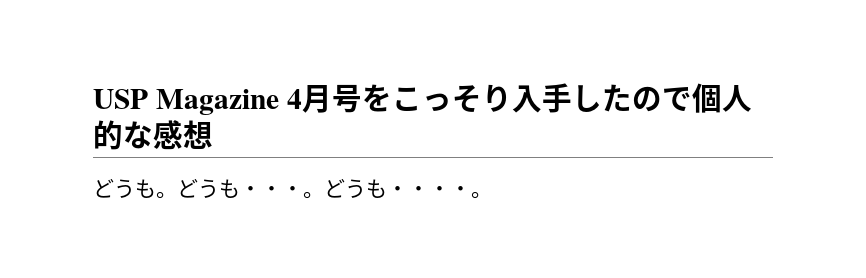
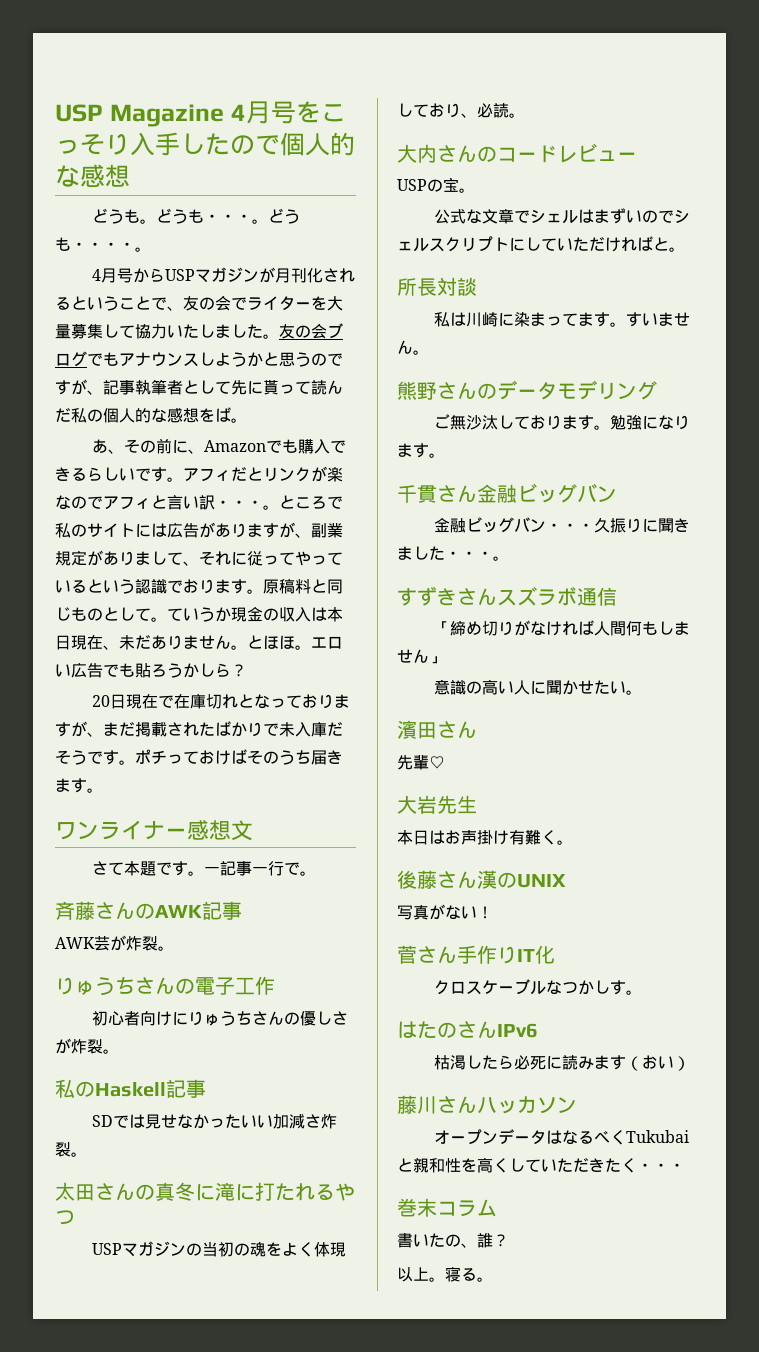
(492, 195) none -> [91,267,355,283] [55,295,343,311] [55,323,343,339] [55,351,343,367] [55,379,343,395] [55,407,247,423] [91,438,346,454] [55,466,343,482] [55,495,343,510] [55,522,343,538] [55,550,343,566] [55,579,343,594] [55,607,343,622] [55,635,343,650] [55,663,247,678] [91,694,350,709] [55,721,343,737] [55,749,343,765] [55,778,103,793] [55,820,253,841] [91,861,316,876] [55,901,242,920] [55,935,174,951] [55,976,275,996] [91,1011,348,1026] [55,1038,119,1054] [55,1079,206,1098] [91,1114,337,1129] [55,1142,87,1157] [55,1182,355,1201] [55,1210,75,1225] [91,1241,346,1257] [397,103,525,118] [397,143,637,163] [397,177,475,193] [433,208,690,224] [397,236,685,252] [397,277,477,296] [433,312,690,327] [397,340,429,355] [397,380,657,400] [433,414,690,430] [397,443,445,458] [397,483,617,503] [433,517,690,533] [397,546,509,561] [397,586,617,606] [433,620,690,636] [397,649,445,664] [433,679,642,695] [397,720,477,739] [397,755,445,770] [397,795,477,814] [397,830,573,845] [397,870,566,889] [397,904,493,920] [397,945,555,964] [433,979,642,995] [397,1021,538,1039] [433,1055,690,1071] [397,1095,577,1114] [433,1129,689,1145] [397,1157,685,1173] [397,1198,497,1217] [397,1233,509,1248] [397,1266,493,1282] // 4月号からUSPマガジンが月刊化されるということで、友の会でライターを大量募集して協力いたしました。友の会ブログでもアナウンスしようかと思うのですが、記事執筆者として先に貰って読んだ私の個人的な感想をば。 // あ、その前に、Amazonでも購入できるらしいです。アフィだとリンクが楽なのでアフィと言い訳・・・。ところで私のサイトには広告がありますが、副業規定がありまして、それに従ってやっているという認識でおります。原稿料と同じものとして。ていうか現金の収入は本日現在、未だありません。とほほ。エロい広告でも貼ろうかしら？ // 20日現在で在庫切れとなっておりますが、まだ掲載されたばかりで未入庫だそうです。ポチっておけばそのうち届きます。 // ワンライナー感想文 // さて本題です。一記事一行で。 // 斉藤さんのAWK記事 // AWK芸が炸裂。 // りゅうちさんの電子工作 // 初心者向けにりゅうちさんの優しさが炸裂。 // 私のHaskell記事 // SDでは見せなかったいい加減さ炸裂。 // 太田さんの真冬に滝に打たれるやつ // USPマガジンの当初の魂をよく体現しており、必読。 // 大内さんのコードレビュー // USPの宝。 // 公式な文章でシェルはまずいのでシェルスクリプトにしていただければと。 // 所長対談 // 私は川崎に染まってます。すいません。 // 熊野さんのデータモデリング // ご無沙汰しております。勉強になります。 // 千貫さん金融ビッグバン // 金融ビッグバン・・・久振りに聞きました・・・。 // すずきさんスズラボ通信 // 「締め切りがなければ人間何もしません」 // 意識の高い人に聞かせたい。 // 濱田さん // 先輩♡ // 大岩先生 // 本日はお声掛け有難く。 // 後藤さん漢のUNIX // 写真がない！ // 菅さん手作りIT化 // クロスケーブルなつかしす。 // はたのさんIPv6 // 枯渇したら必死に読みます（おい） // 藤川さんハッカソン // オープンデータはなるべくTukubaiと親和性を高くしていただきたく・・・ // 巻末コラム // 書いたの、誰？ // 以上。寝る。

